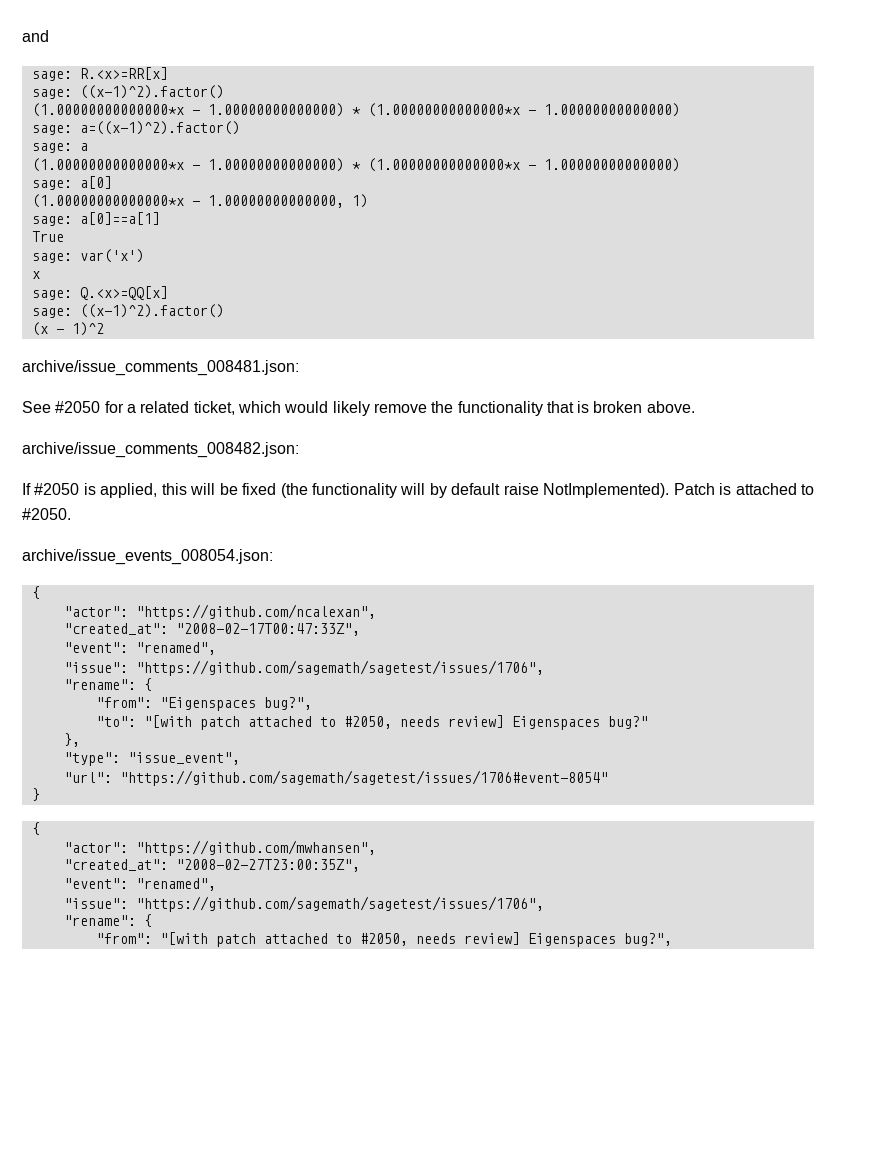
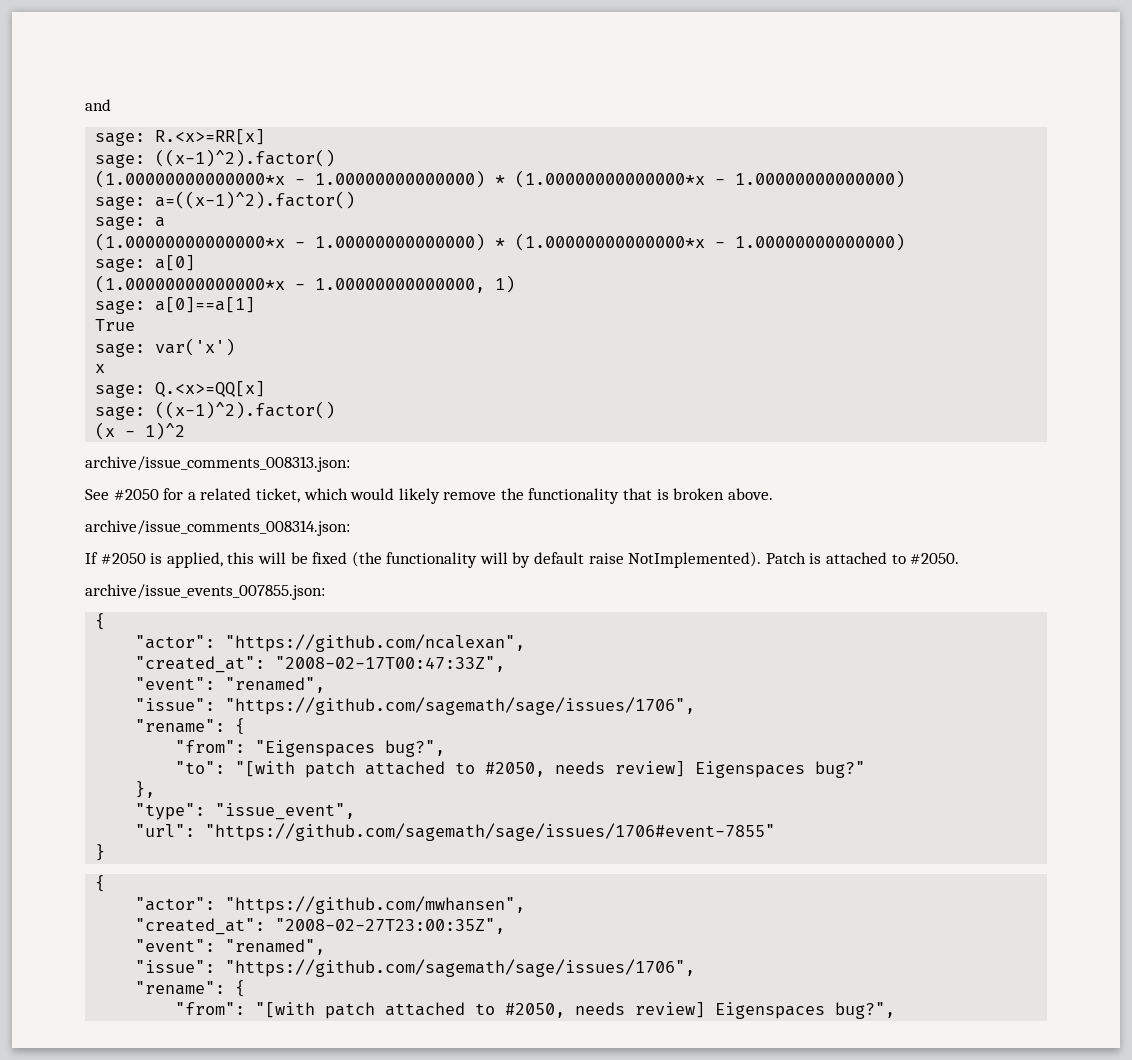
[22,360,299,376] archive/issue_comments_008481.json: -> [85,456,350,472] archive/issue_comments_008313.json:
[22,442,299,458] archive/issue_comments_008482.json: -> [85,520,350,536] archive/issue_comments_008314.json:
[22,549,273,565] archive/issue_events_008054.json: -> [85,584,325,600] archive/issue_events_007855.json:
[135,660,544,676] "https://github.com/sagemath/sagetest/issues/1706", -> [225,697,696,715] "https://github.com/sagemath/sage/issues/1706",
[119,770,608,786] "https://github.com/sagemath/sagetest/issues/1706#event-8054" -> [205,823,776,841] "https://github.com/sagemath/sage/issues/1706#event-7855"
[135,896,544,912] "https://github.com/sagemath/sagetest/issues/1706", -> [225,959,696,977] "https://github.com/sagemath/sage/issues/1706",

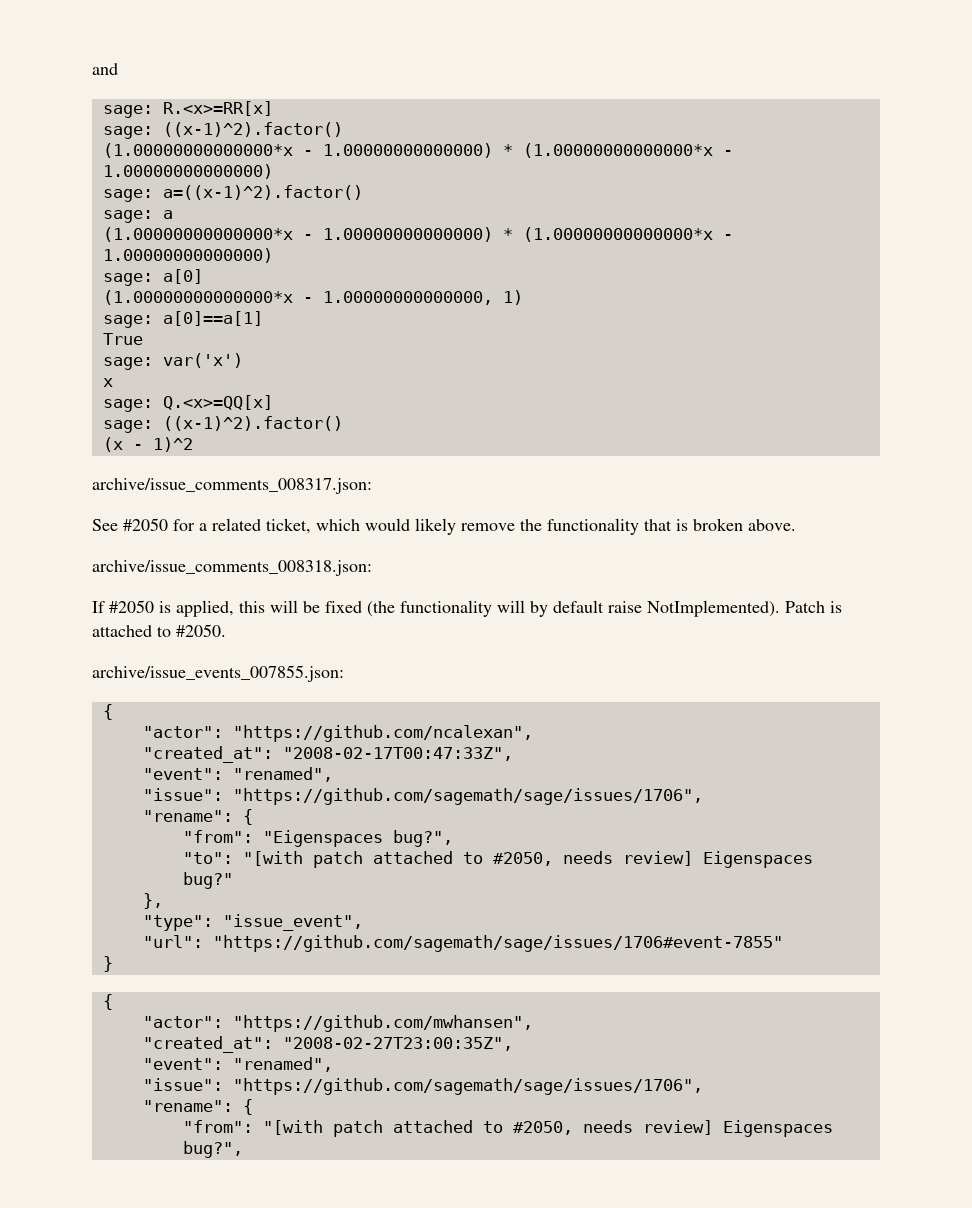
[85,456,350,472] archive/issue_comments_008313.json: -> [92,478,372,494] archive/issue_comments_008317.json:
[85,520,350,536] archive/issue_comments_008314.json: -> [92,560,372,576] archive/issue_comments_008318.json:

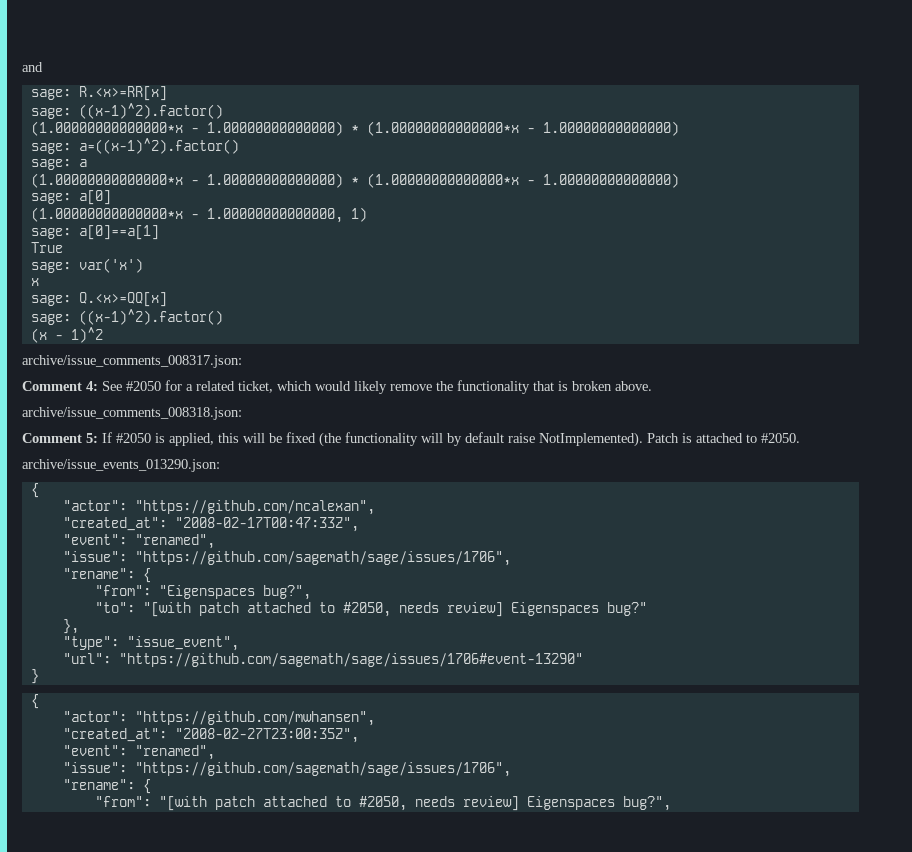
(372, 486) none -> [22,381,98,391] Comment 4:
(372, 568) none -> [22,433,98,443] Comment 5:
[92,665,344,682] archive/issue_events_007855.json: -> [22,459,220,472] archive/issue_events_013290.json:
[212,935,783,952] "https://github.com/sagemath/sage/issues/1706#event-7855" -> [118,653,583,667] "https://github.com/sagemath/sage/issues/1706#event-13290"

